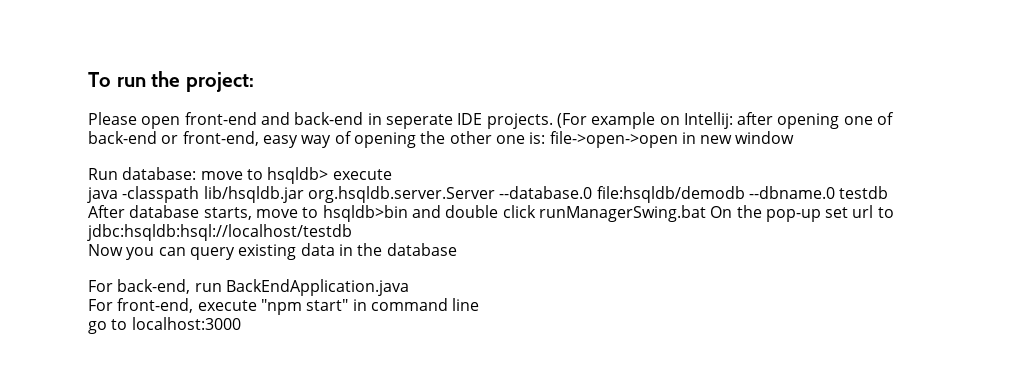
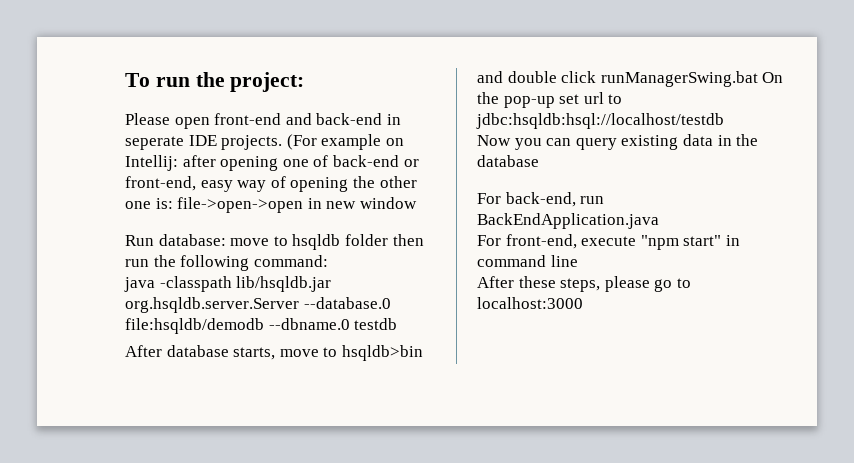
[267,167,392,184] hsqldb> execute -> [292,234,424,250] [125,255,328,271] hsqldb folder then run the following command:
(480, 304) none -> [477,276,650,292] After these steps, please

